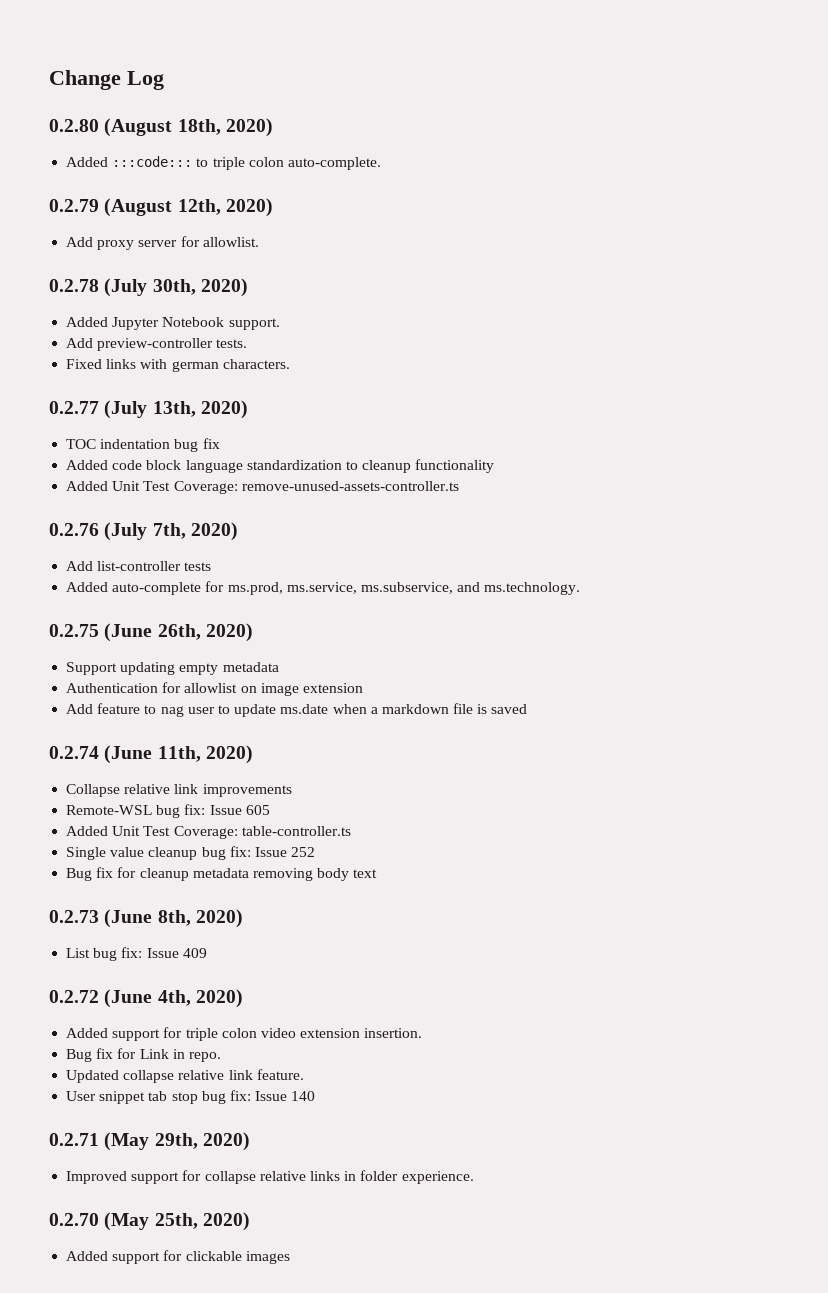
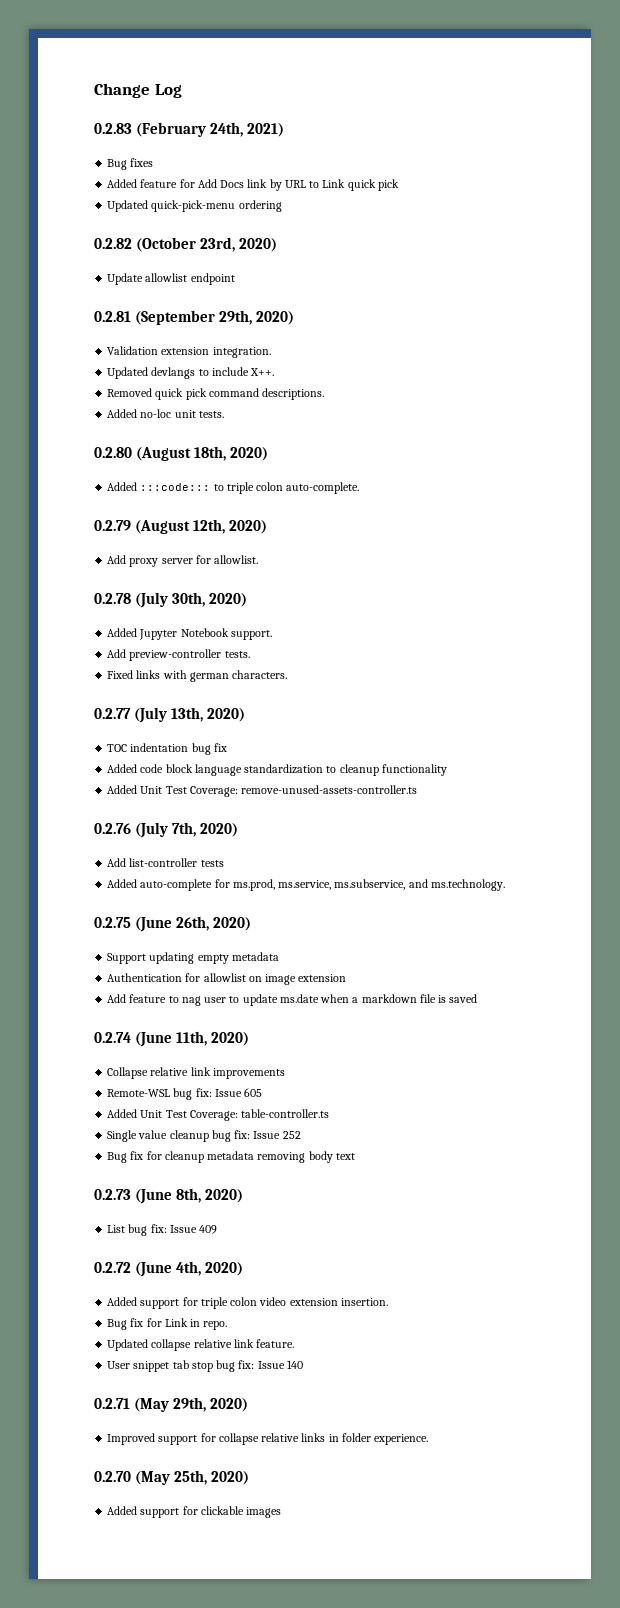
(164, 80) none -> [94,122,285,137] [107,158,154,170] [107,179,399,191] [107,200,282,212] [94,237,278,252] [107,273,235,285] [94,310,295,325] [107,346,271,358] [107,367,275,379] [107,388,325,400] [107,409,224,418] // 0.2.83 (February 24th, 2021) // Bug fixes // Added feature for Add Docs link by URL to Link quick pick // Updated quick-pick-menu ordering // 0.2.82 (October 23rd, 2020) // Update allowlist endpoint // 0.2.81 (September 29th, 2020) // Validation extension integration. // Updated devlangs to include X++. // Removed quick pick command descriptions. // Added no-loc unit tests.

